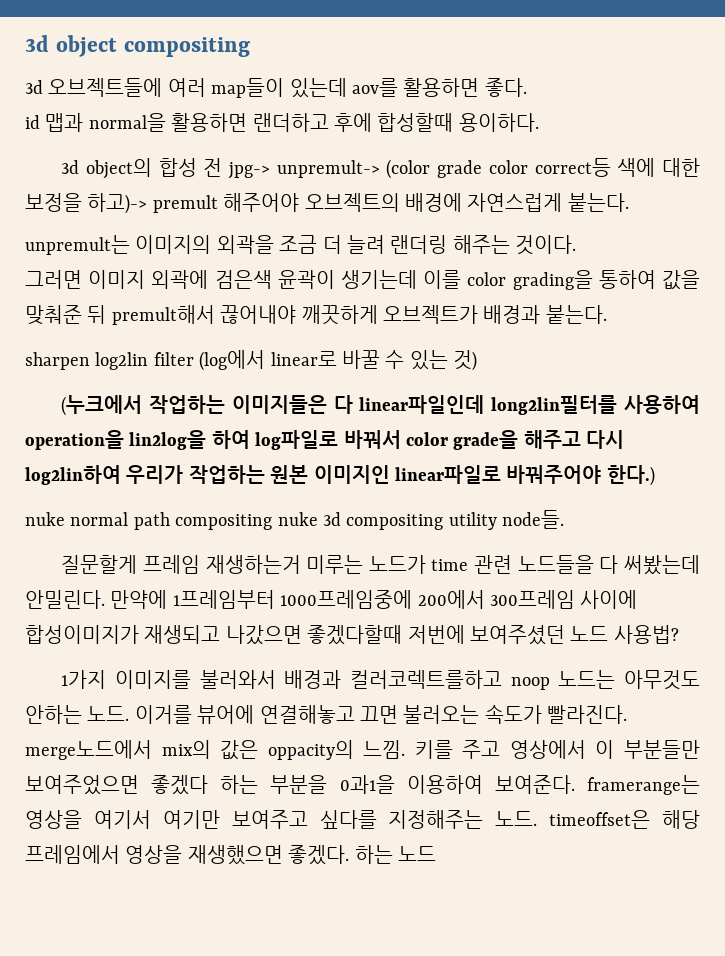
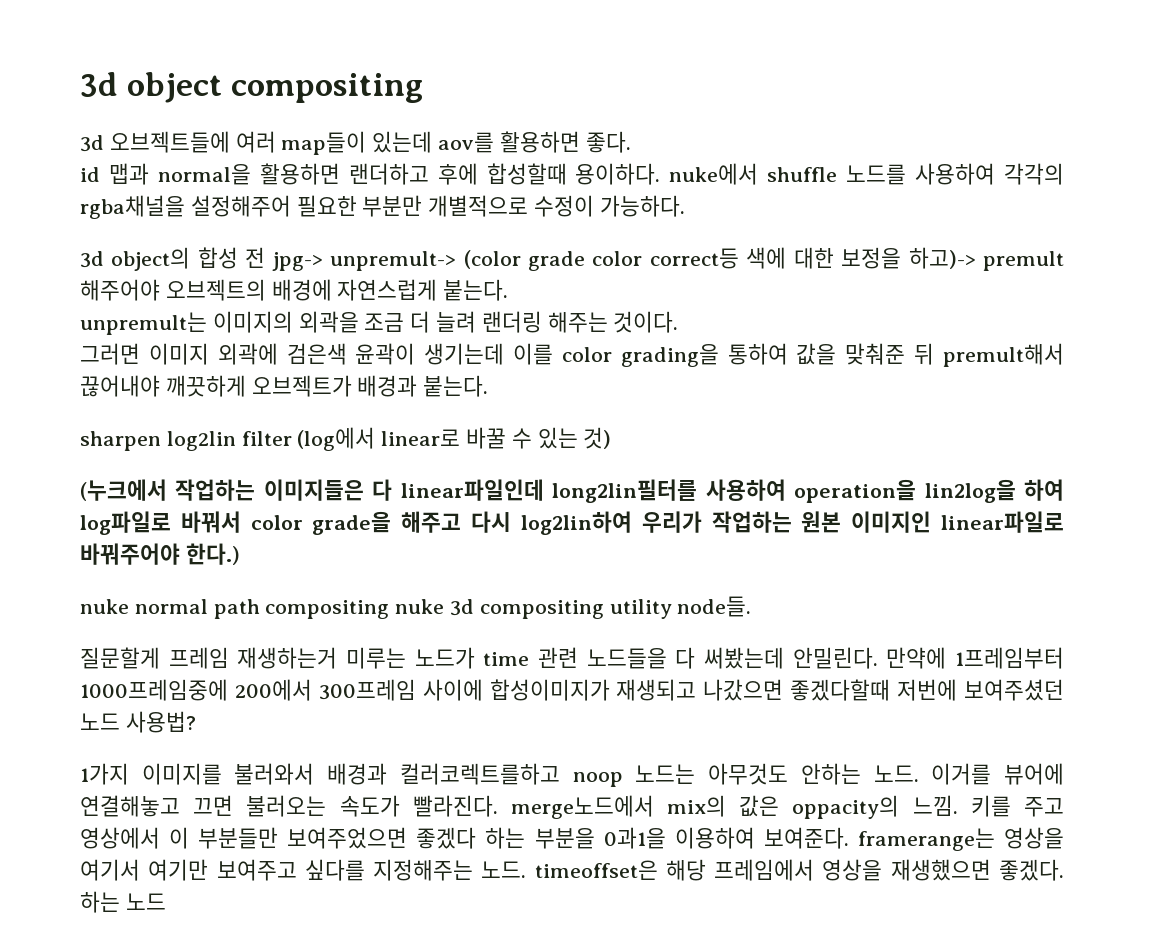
(539, 122) none -> [669,163,1064,185] [80,195,685,219] nuke에서 shuffle 노드를 사용하여 각각의 rgba채널을 설정해주어 필요한 부분만 개별적으로 수정이 가능하다.

